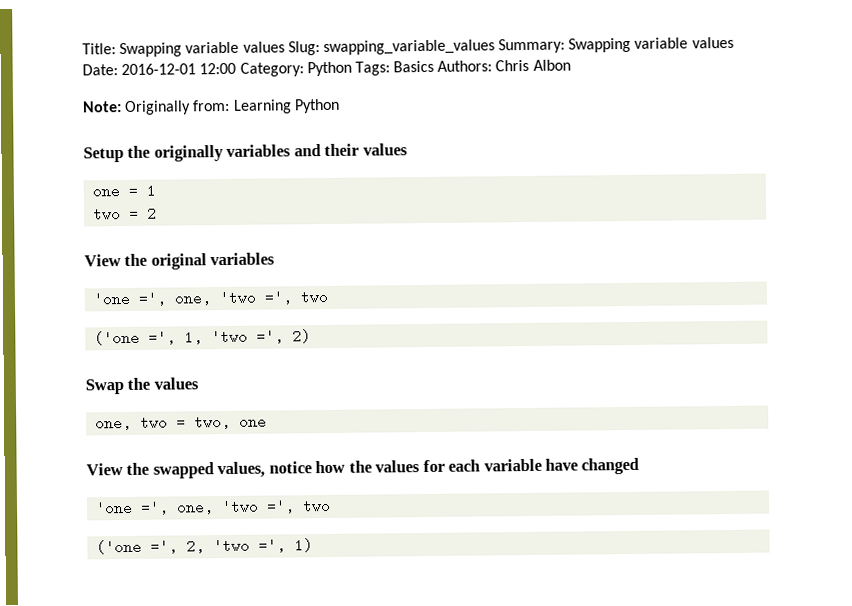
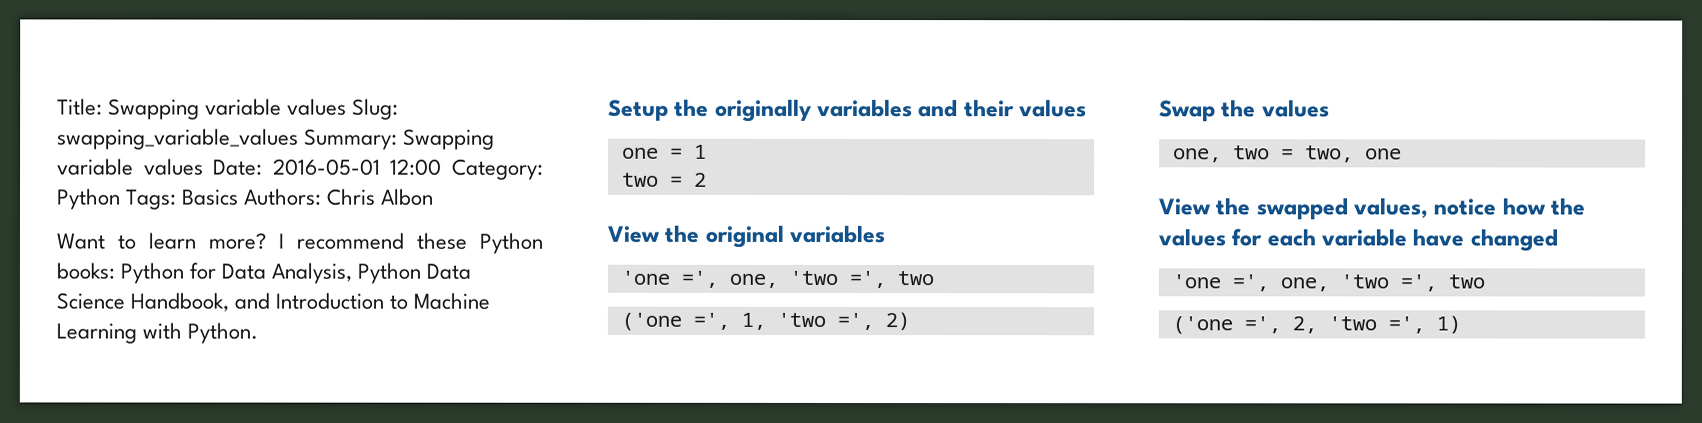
[121,63,197,76] 2016-12-01 -> [272,158,381,176] 2016-05-01
[82,98,340,115] Note: Originally from: Learning Python -> [56,232,543,254] [56,262,472,284] [56,292,491,312] [56,322,259,344] Want to learn more? I recommend these Python books: Python for Data Analysis, Python Data Science Handbook, and Introduction to Machine Learning with Python.

